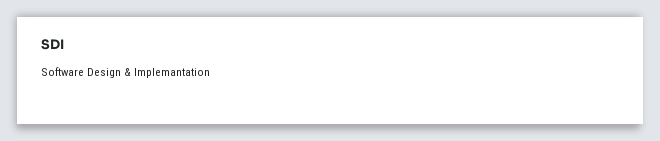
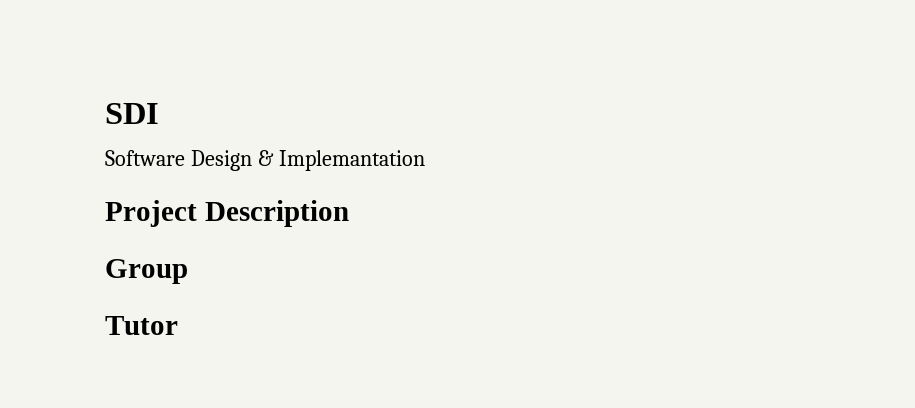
(211, 73) none -> [105,200,349,227] [105,259,188,284] [105,316,178,335] // Project Description // Group // Tutor

